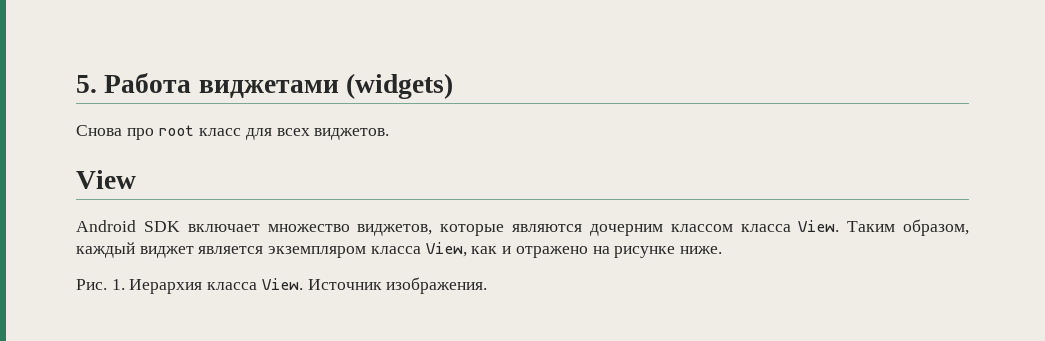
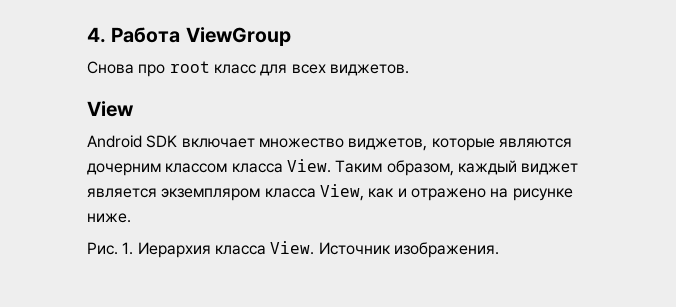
[76,73,454,99] 5. Работа виджетами (widgets) -> [87,27,291,46] 4. Работа ViewGroup

